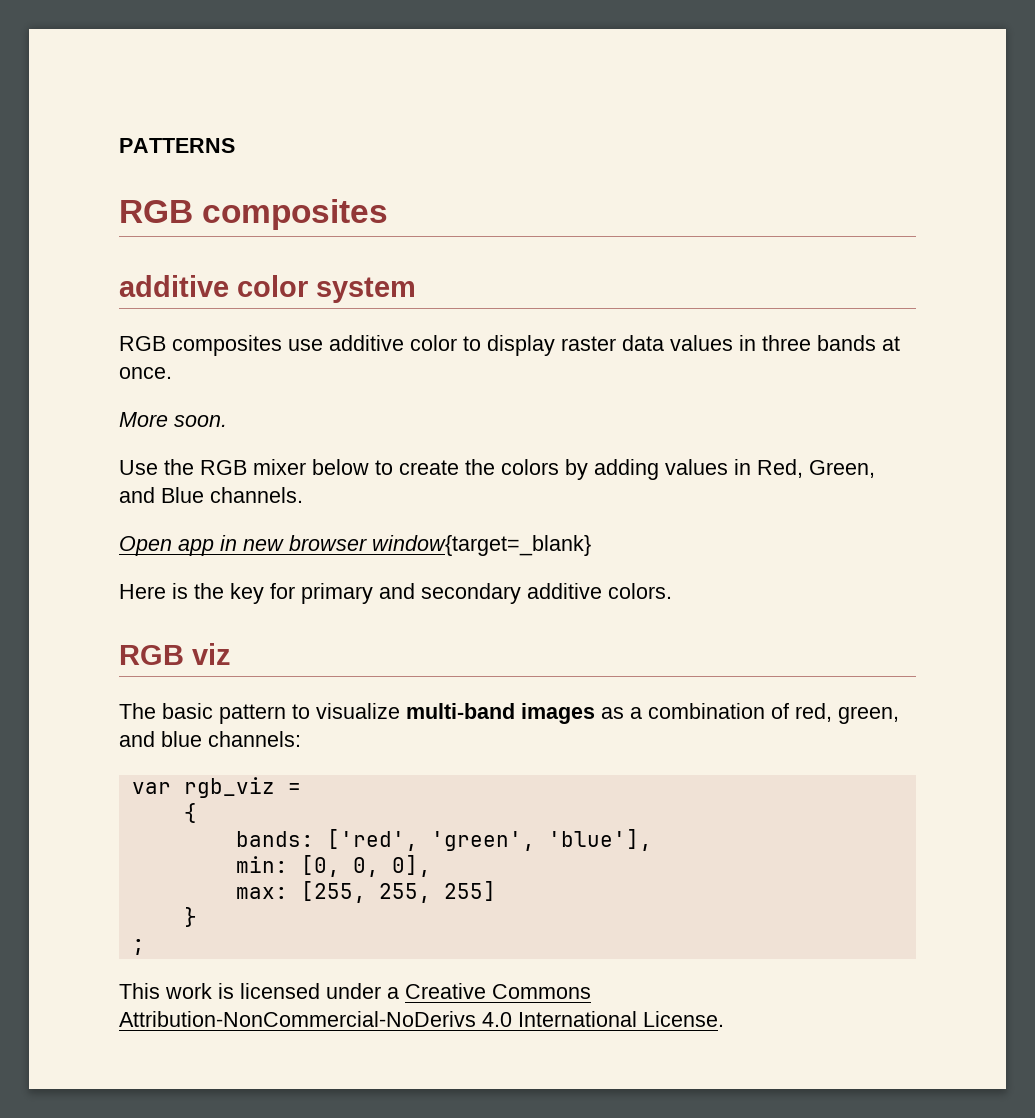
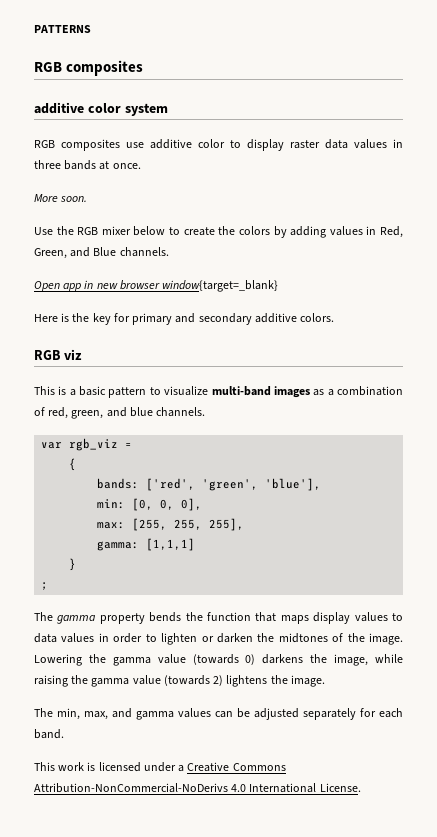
[119,703,156,719] The -> [34,386,76,396] This is a
[208,731,301,747] channels: -> [156,407,206,417] channels.
[443,881,496,901] 255] -> [209,518,245,531] [97,538,196,551] 255], // gamma: [1,1,1]
(145, 947) none -> [34,612,403,624] [34,633,404,645] [34,654,403,666] [34,675,325,687] [34,708,403,720] [34,729,64,739] // The gamma property bends the function that maps display values to data values in order to lighten or darken the midtones of the image. Lowering the gamma value (towards 0) darkens the image, while raising the gamma value (towards 2) lightens the image. // The min, max, and gamma values can be adjusted separately for each band.

